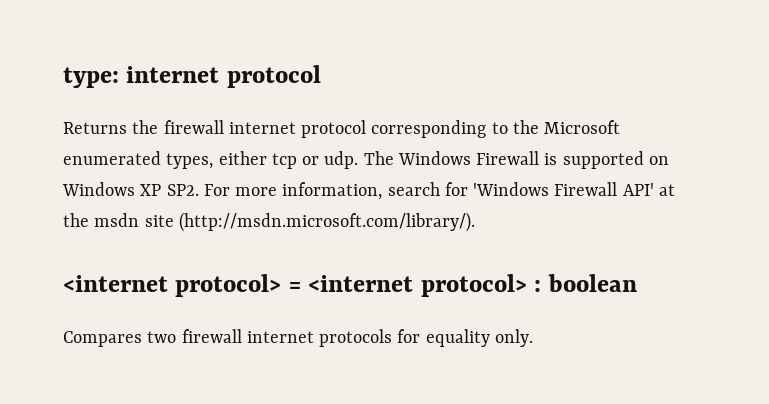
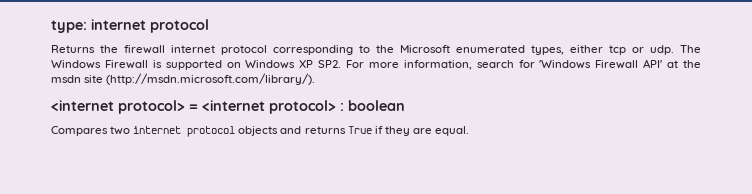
[181,329,533,347] firewall internet protocols for equality only. -> [133,126,470,137] internet protocol objects and returns True if they are equal.

